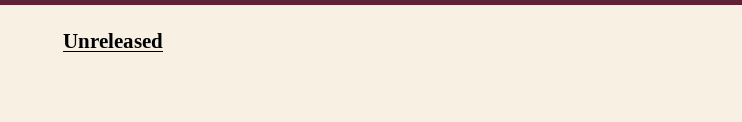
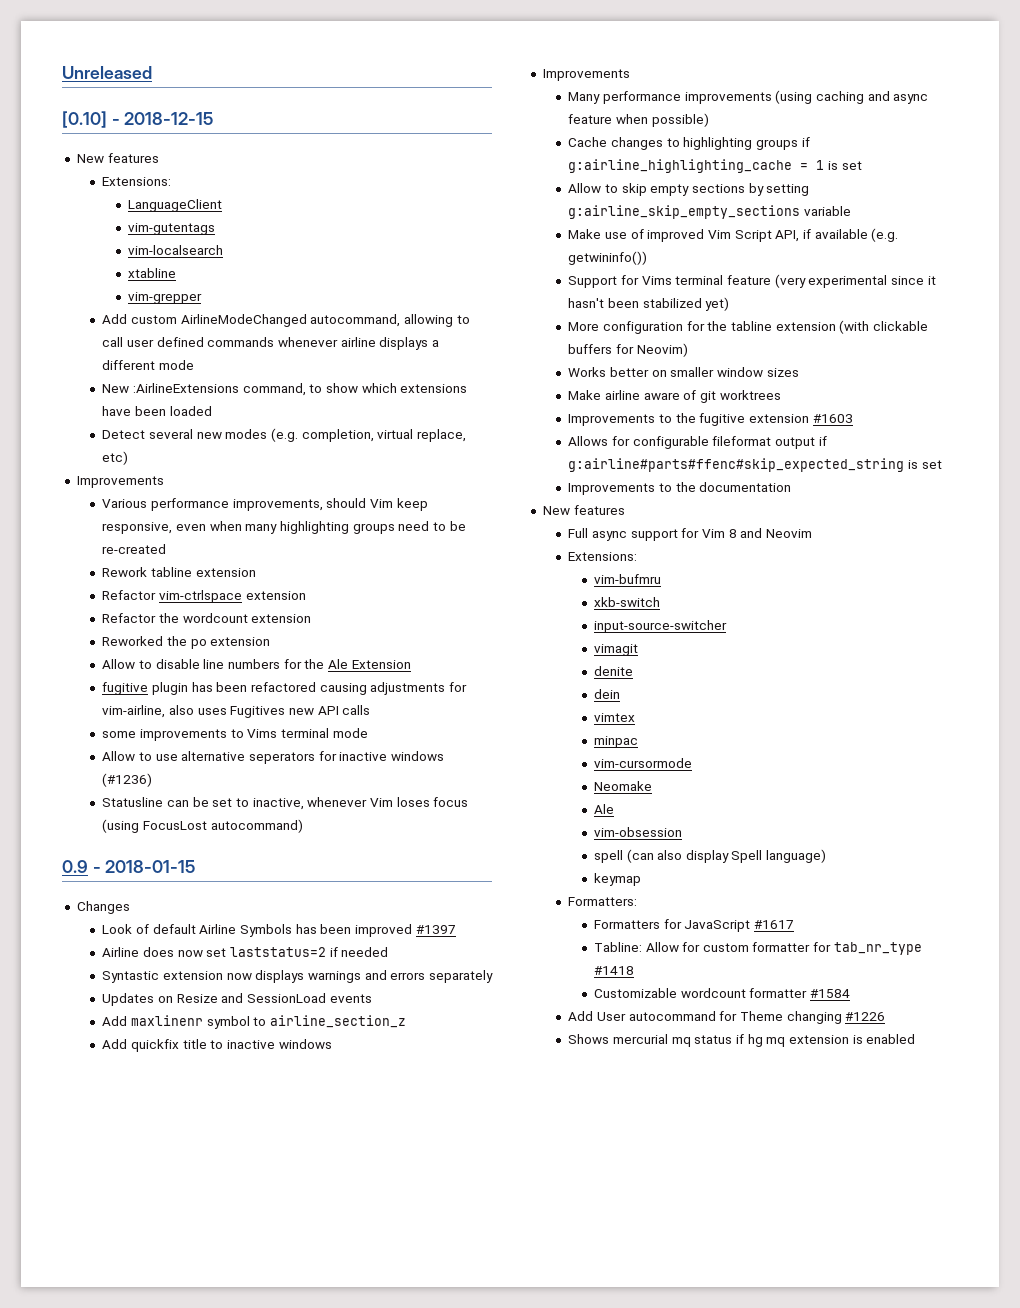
(163, 40) none -> [62,111,214,128] [76,153,159,163] [102,177,172,186] [127,199,222,212] [127,223,215,235] [127,245,223,255] [127,268,176,278] [127,292,202,304] [102,314,470,327] [102,337,439,350] [102,360,195,370] [102,383,468,396] [102,406,212,416] [102,428,466,442] [102,451,129,465] [76,476,164,488] [102,498,428,511] [102,521,466,534] [102,544,167,554] [102,567,256,577] [102,590,306,603] [102,613,312,623] [102,636,271,649] [102,659,411,669] [102,682,467,695] [102,705,371,718] [102,728,368,741] [102,751,444,764] [102,773,153,787] [102,797,469,810] [102,819,303,833] [62,860,196,873] [76,901,130,914] [102,924,456,937] [102,947,389,957] [102,970,493,983] [102,993,372,1006] [102,1015,406,1029] [102,1039,332,1052] [542,69,630,81] [568,90,929,104] [568,113,709,127] [568,137,810,150] [568,159,862,173] [568,183,810,196] [568,205,852,219] [568,228,899,242] [568,251,648,265] [568,274,936,288] [568,297,730,311] [568,320,928,334] [568,343,688,357] [568,367,799,377] [568,390,781,403] [568,413,853,426] [568,436,827,449] [568,458,942,472] [568,482,792,495] [542,505,625,515] [568,528,812,541] [568,552,638,561] [593,574,661,584] [593,597,660,607] [593,620,727,633] [593,644,638,656] [593,666,633,676] [593,689,620,699] [593,713,635,722] [593,736,638,748] [593,758,692,768] [593,781,652,791] [593,804,614,814] [593,827,682,837] [593,849,827,863] [593,873,641,886] [568,897,638,906] [593,919,794,932] [593,942,922,955] [593,966,634,975] [593,988,850,998] [568,1011,886,1024] [568,1034,916,1047] // [0.10] - 2018-12-15 // New features // Extensions: // LanguageClient // vim-gutentags // vim-localsearch // xtabline // vim-grepper // Add custom AirlineModeChanged autocommand, allowing to call user defined commands whenever airline displays a different mode // New :AirlineExtensions command, to show which extensions have been loaded // Detect several new modes (e.g. completion, virtual replace, etc) // Improvements // Various performance improvements, should Vim keep responsive, even when many highlighting groups need to be re-created // Rework tabline extension // Refactor vim-ctrlspace extension // Refactor the wordcount extension // Reworked the po extension // Allow to disable line numbers for the Ale Extension // fugitive plugin has been refactored causing adjustments for vim-airline, also uses Fugitives new API calls // some improvements to Vims terminal mode // Allow to use alternative seperators for inactive windows (#1236) // Statusline can be set to inactive, whenever Vim loses focus (using FocusLost autocommand) // 0.9 - 2018-01-15 // Changes // Look of default Airline Symbols has been improved #1397 // Airline does now set laststatus=2 if needed // Syntastic extension now displays warnings and errors separately // Updates on Resize and SessionLoad events // Add maxlinenr symbol to airline_section_z // Add quickfix title to inactive windows // Improvements // Many performance improvements (using caching and async feature when possible) // Cache changes to highlighting groups if g:airline_highlighting_cache = 1 is set // Allow to skip empty sections by setting g:airline_skip_empty_sections variable // Make use of improved Vim Script API, if available (e.g. getwininfo()) // Support for Vims terminal feature (very experimental since it hasn't been stabilized yet) // More configuration for the tabline extension (with clickable buffers for Neovim) // Works better on smaller window sizes // Make airline aware of git worktrees // Improvements to the fugitive extension #1603 // Allows for configurable fileformat output if g:airline#parts#ffenc#skip_expected_string is set // Improvements to the documentation // New features // Full async support for Vim 8 and Neovim // Extensions: // vim-bufmru // xkb-switch // input-source-switcher // vimagit // denite // dein // vimtex // minpac // vim-cursormode // Neomake // Ale // vim-obsession // spell (can also display Spell language) // keymap // Formatters: // Formatters for JavaScript #1617 // Tabline: Allow for custom formatter for tab_nr_type #1418 // Customizable wordcount formatter #1584 // Add User autocommand for Theme changing #1226 // Shows mercurial mq status if hg mq extension is enabled

